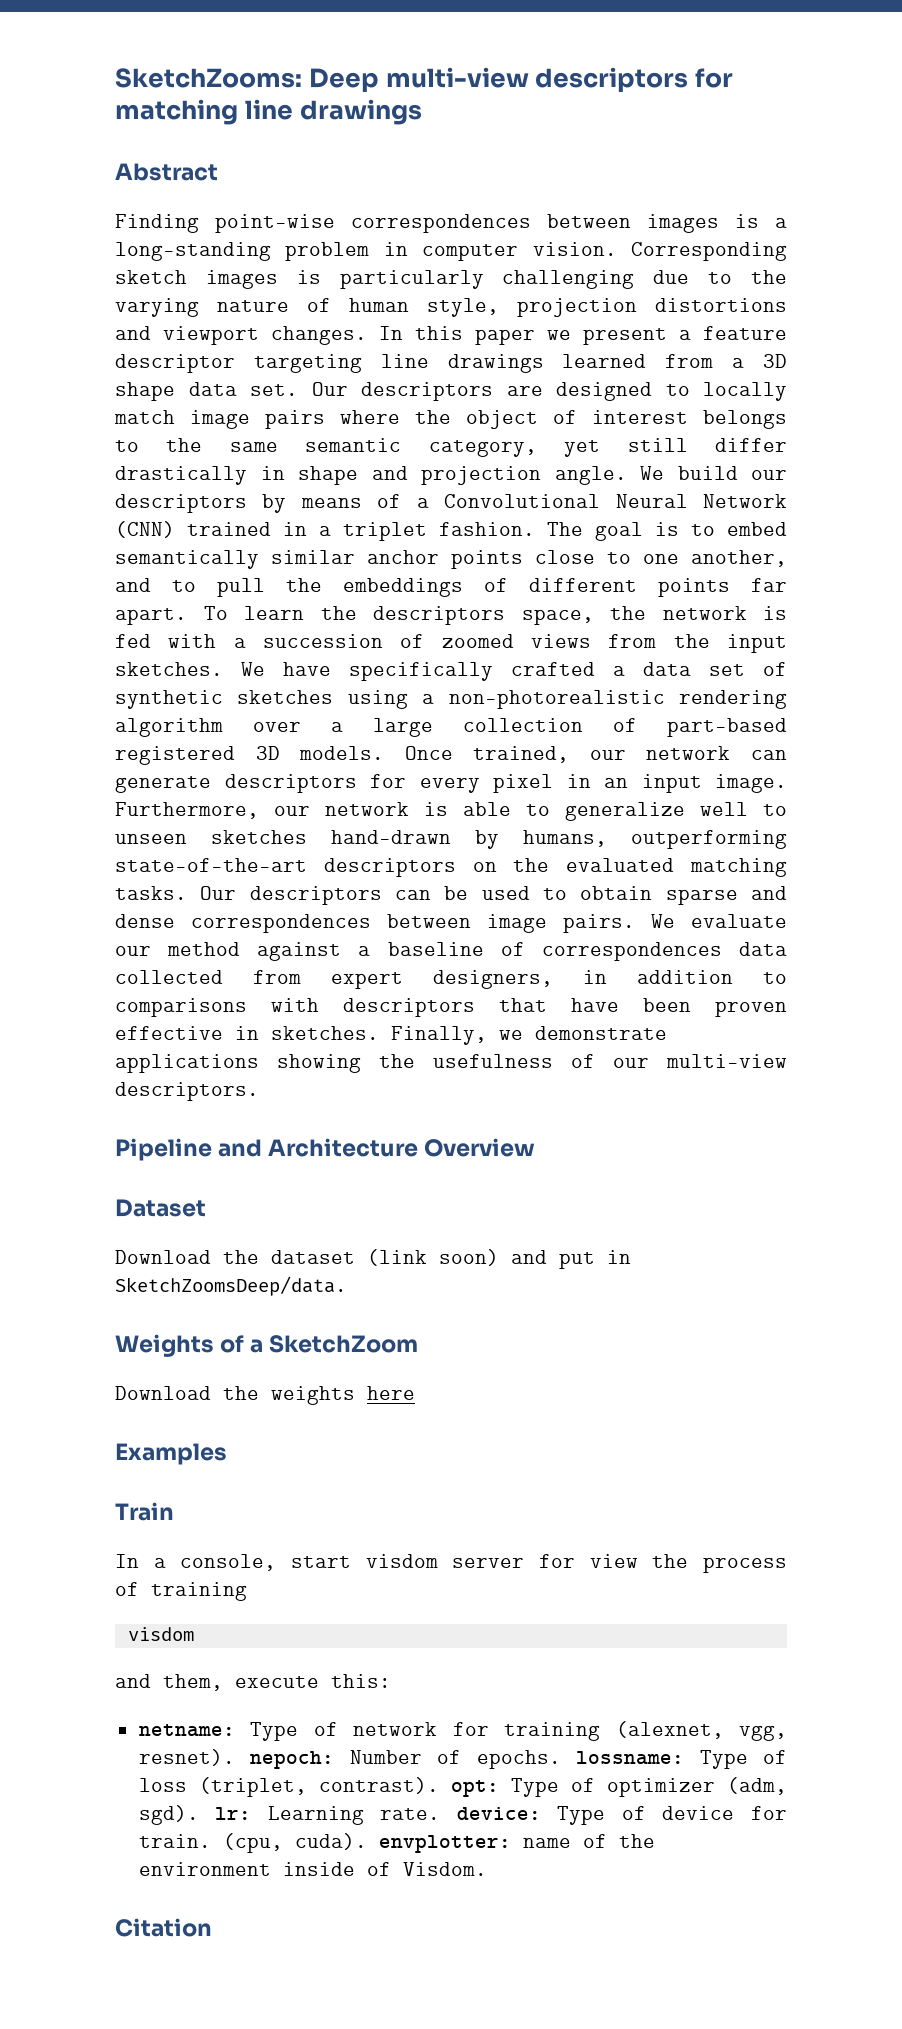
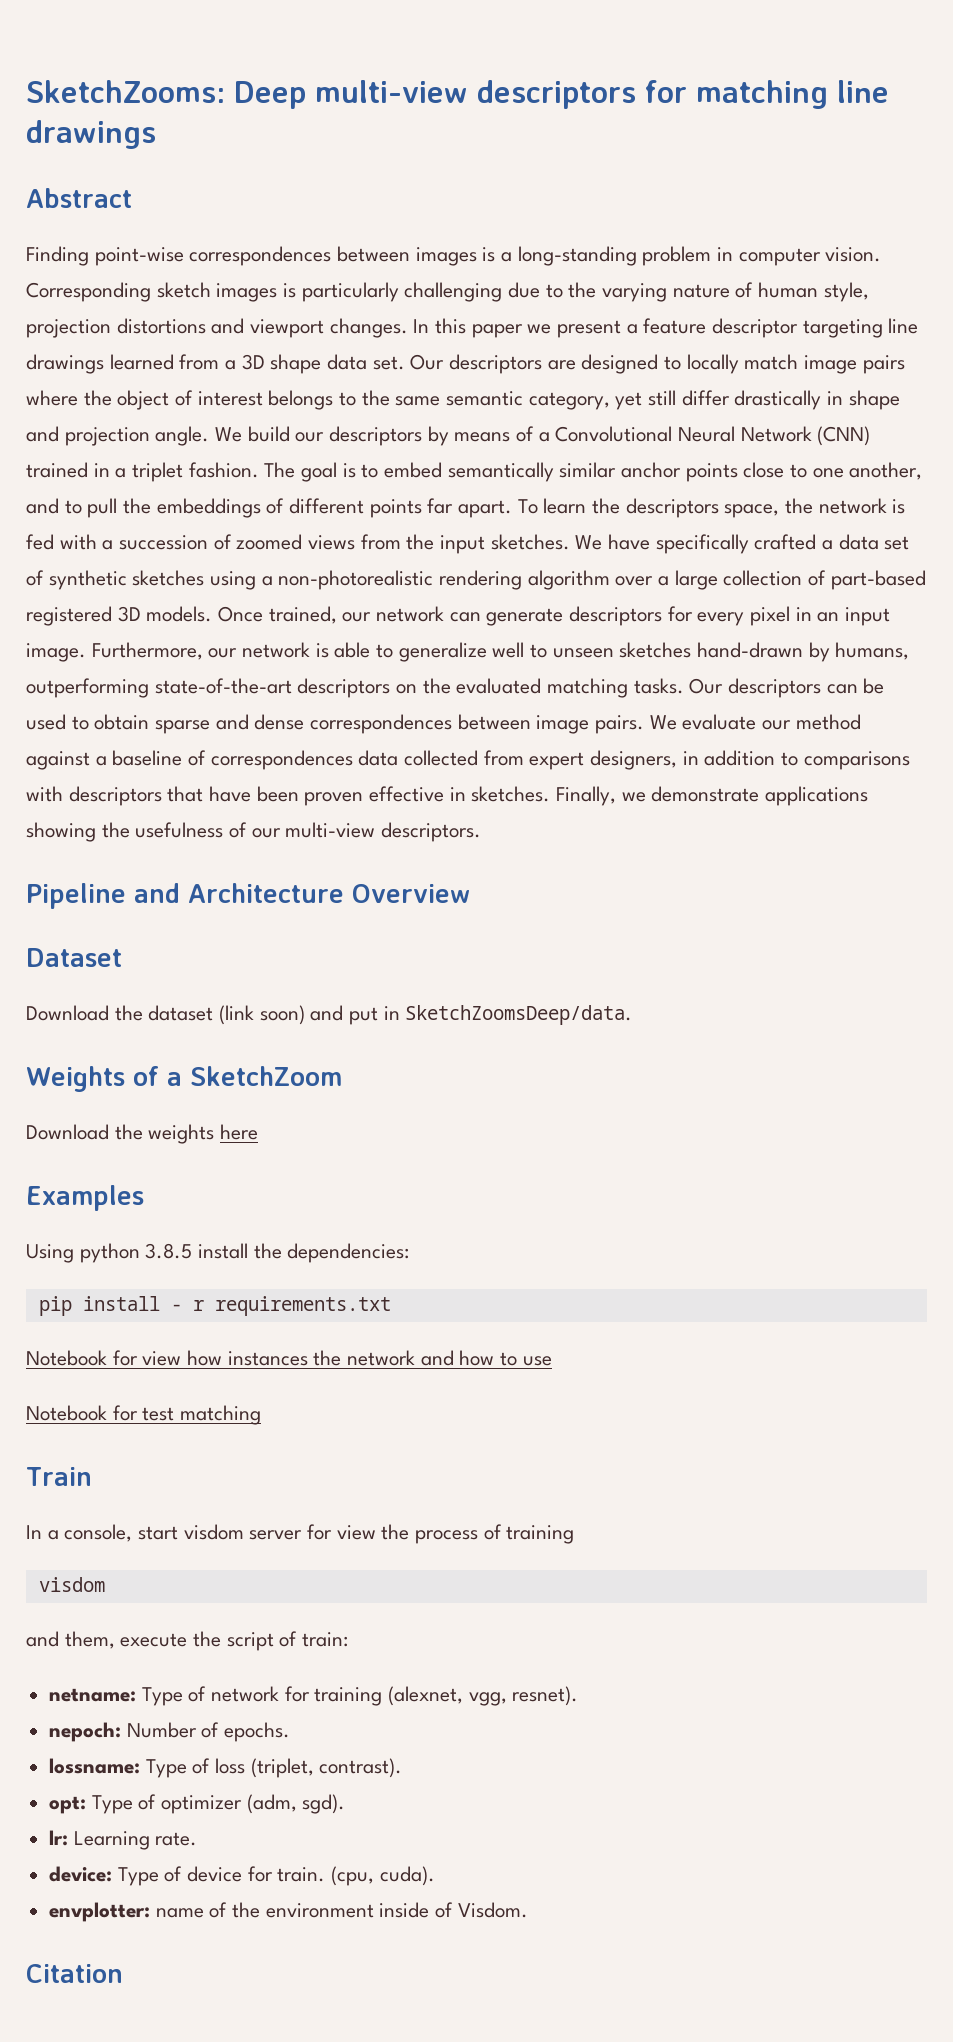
(227, 1454) none -> [26,1243,410,1263] [38,1296,391,1316] [26,1350,552,1366] [26,1405,262,1425] // Using python 3.8.5 install the dependencies: // pip install - r requirements.txt // Notebook for view how instances the network and how to use // Notebook for test matching
[331,1674,391,1688] this: -> [193,1631,349,1651] the script of train:
(235, 1757) none -> (579, 1696) //
(561, 1759) none -> (291, 1732) //
(439, 1785) none -> (403, 1768) //
(199, 1815) none -> (346, 1804) //
(441, 1814) none -> (198, 1839) //
(367, 1841) none -> (435, 1876) //

